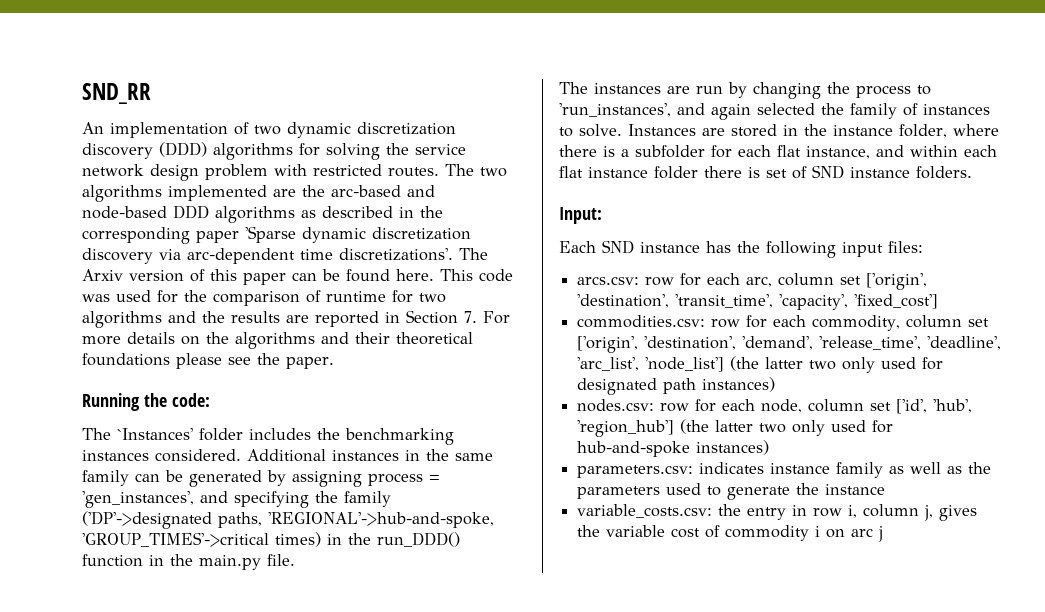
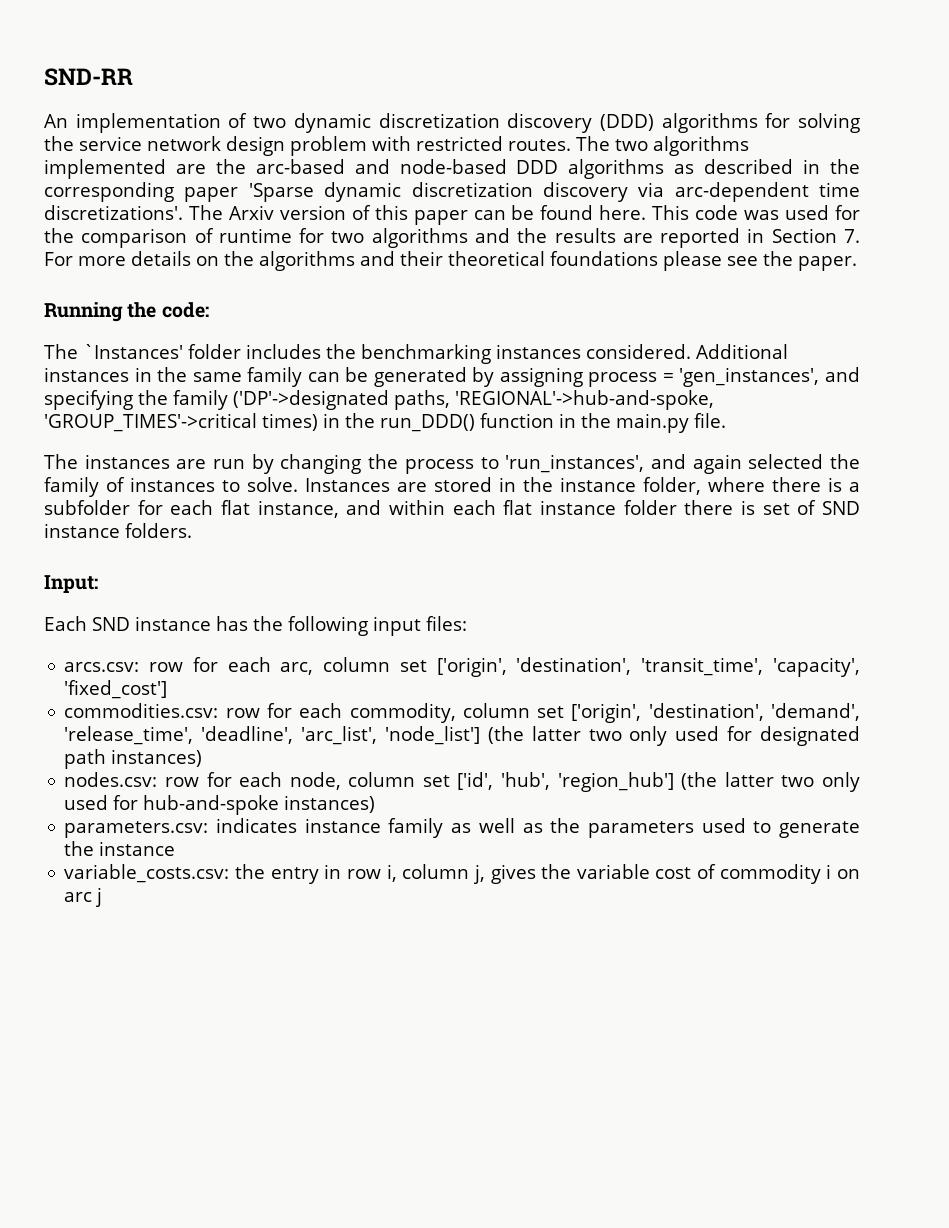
[82,83,151,104] SND_RR -> [44,68,133,86] SND-RR

